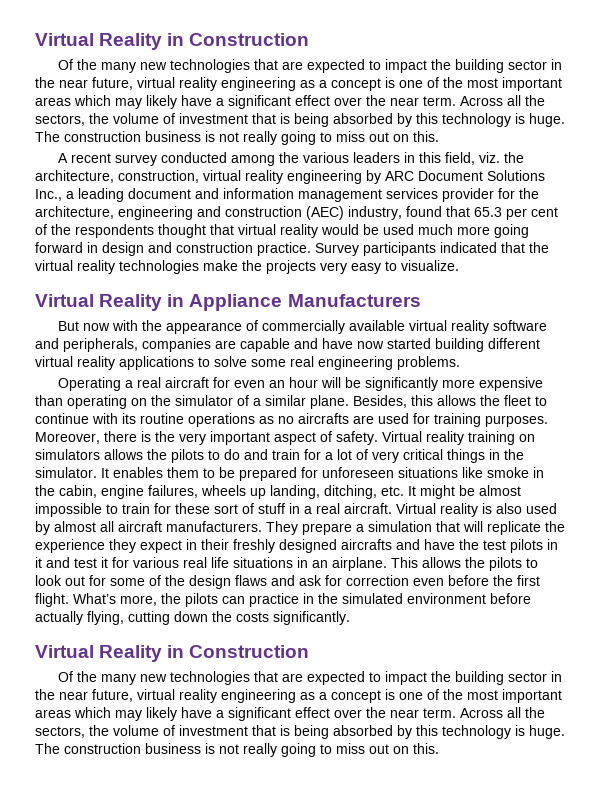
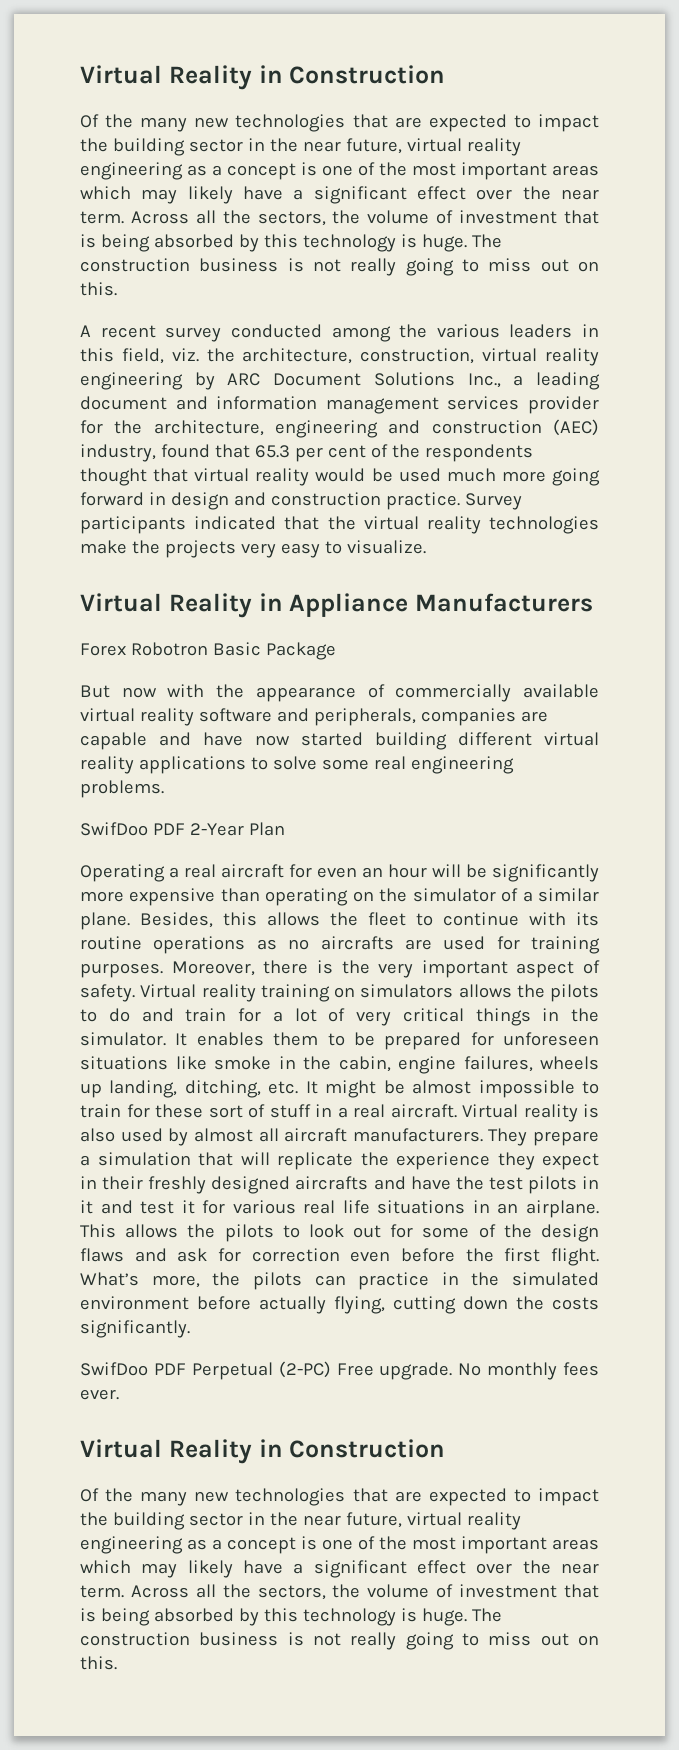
(421, 300) none -> [80,642,336,660] // Forex Robotron Basic Package
(460, 363) none -> [80,822,285,836] // SwifDoo PDF 2-Year Plan
(350, 618) none -> [80,1361,599,1380] [80,1389,119,1400] // SwifDoo PDF Perpetual (2-PC) Free upgrade. No monthly fees ever.

